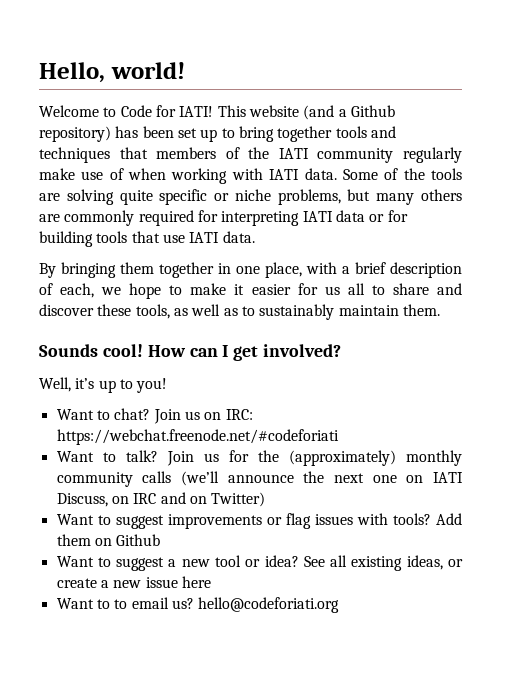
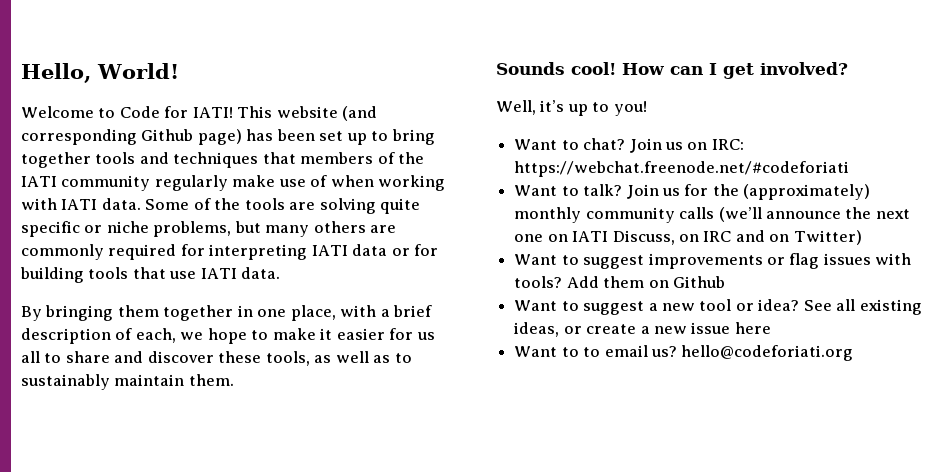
[110,62,185,79] world! -> [97,63,179,79] World!
[338,105,395,117] [39,126,111,142] a Github repository) -> [21,129,242,145] corresponding Github page)

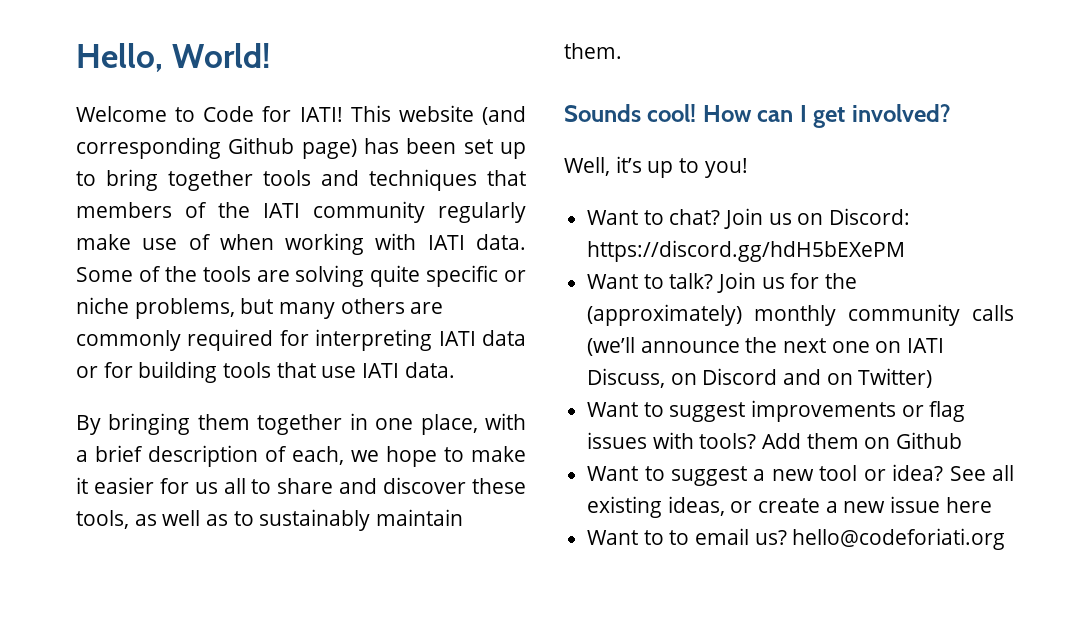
[711,139,744,150] [514,161,850,177] IRC: https://webchat.freenode.net/#codeforiati -> [829,208,911,225] [587,240,906,262] Discord: https://discord.gg/hdH5bEXePM
[703,231,732,242] IRC -> [702,368,778,385] Discord

